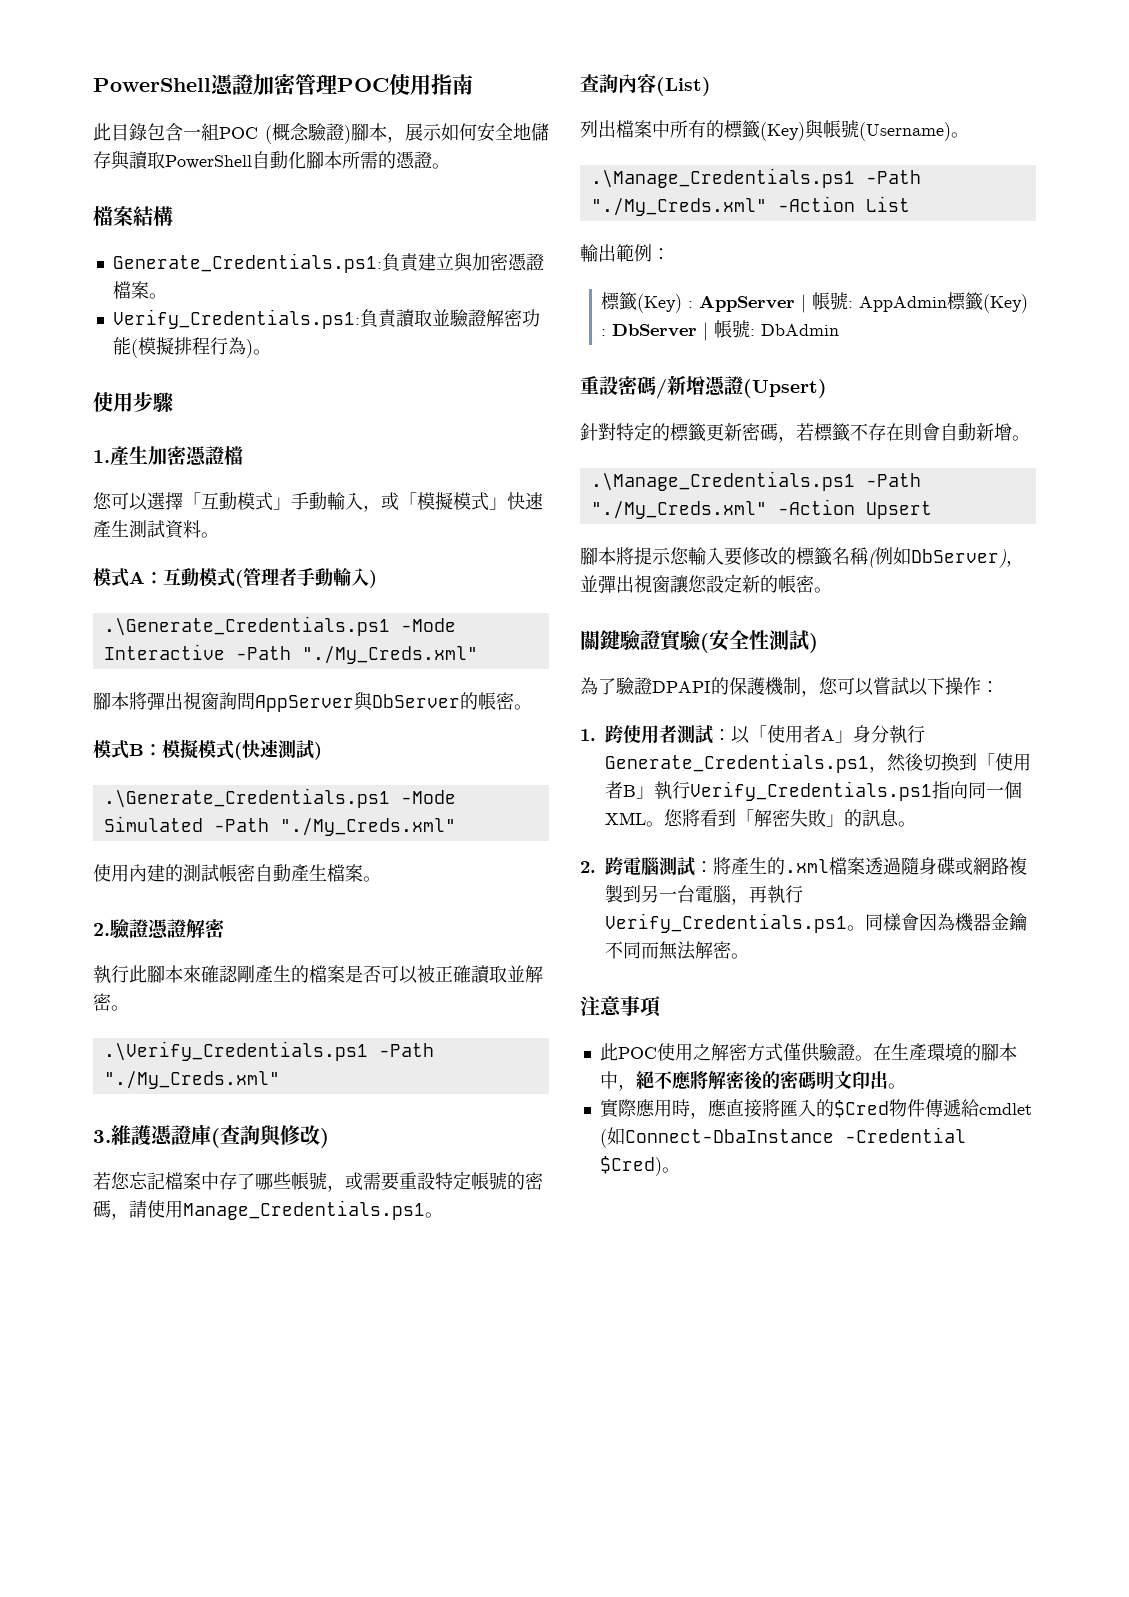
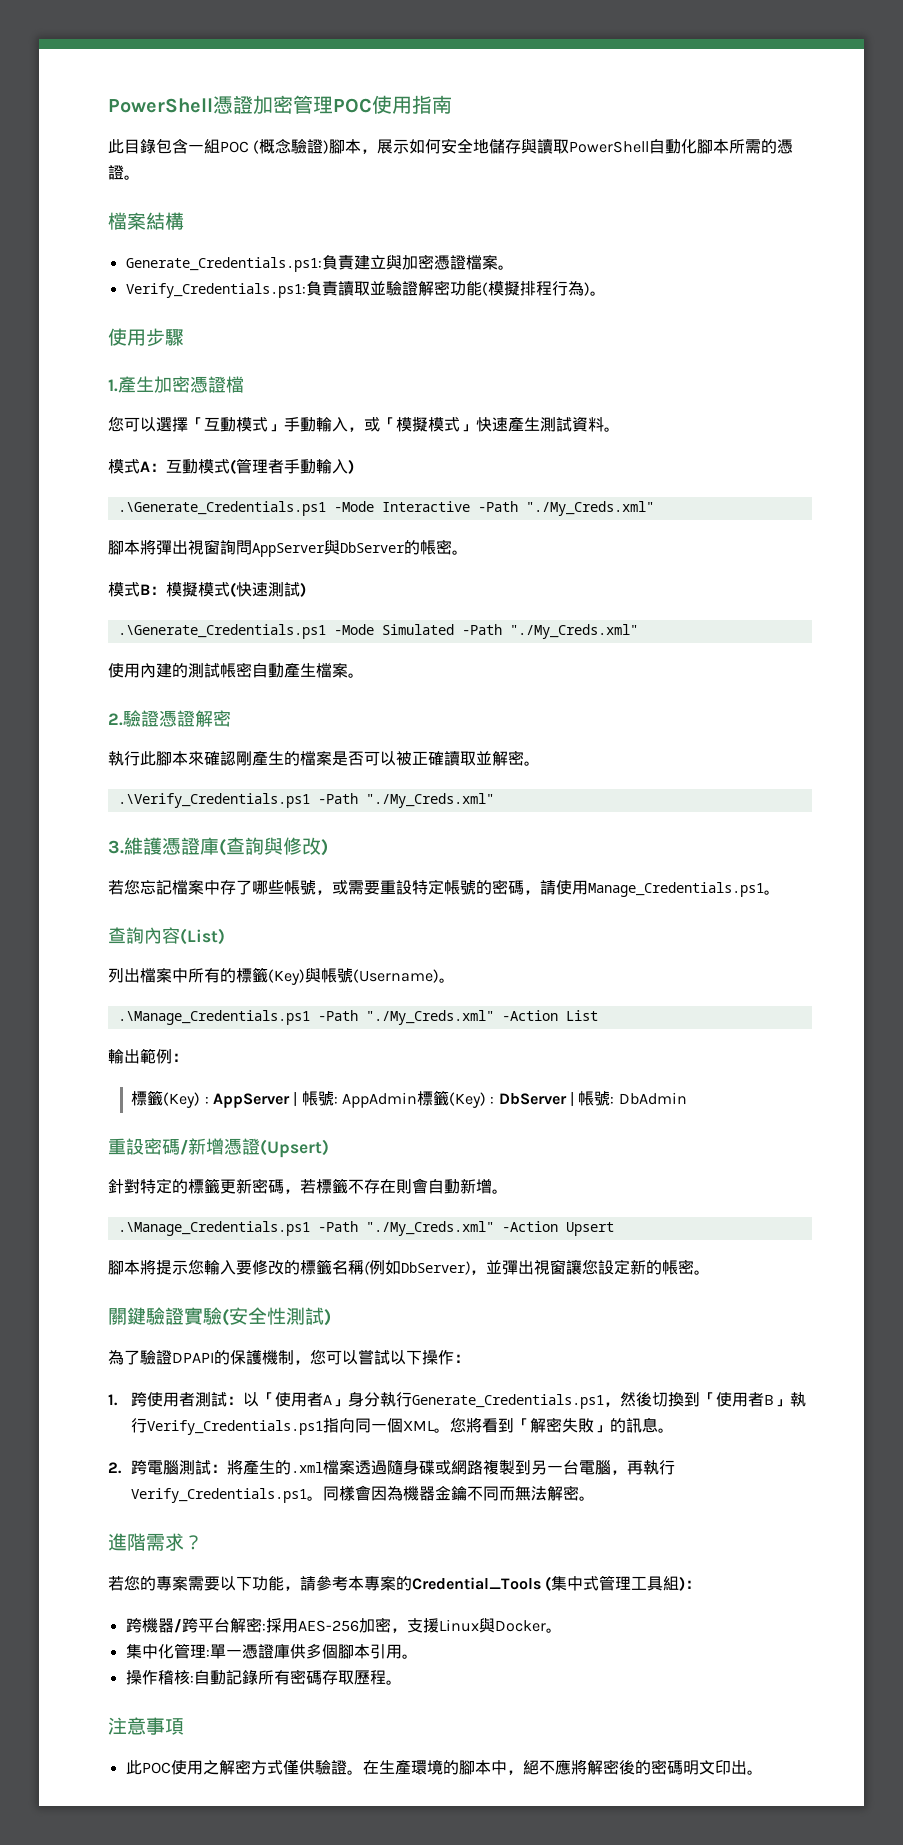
(749, 956) none -> [108,1533,203,1551] [108,1575,702,1591] [125,1617,562,1633] [125,1643,418,1659] [125,1669,402,1685] // 進階需求？ // 若您的專案需要以下功能，請參考本專案的Credential_Tools (集中式管理工具組)： // 跨機器/跨平台解密:採用AES-256加密，支援Linux與Docker。 // 集中化管理:單一憑證庫供多個腳本引用。 // 操作稽核:自動記錄所有密碼存取歷程。
[599,1099,1032,1119] [599,1127,966,1148] [599,1156,680,1176] // 實際應用時，應直接將匯入的$Cred物件傳遞給cmdlet (如Connect-DbaInstance -Credential $Cred)。 -> (763, 1772) none

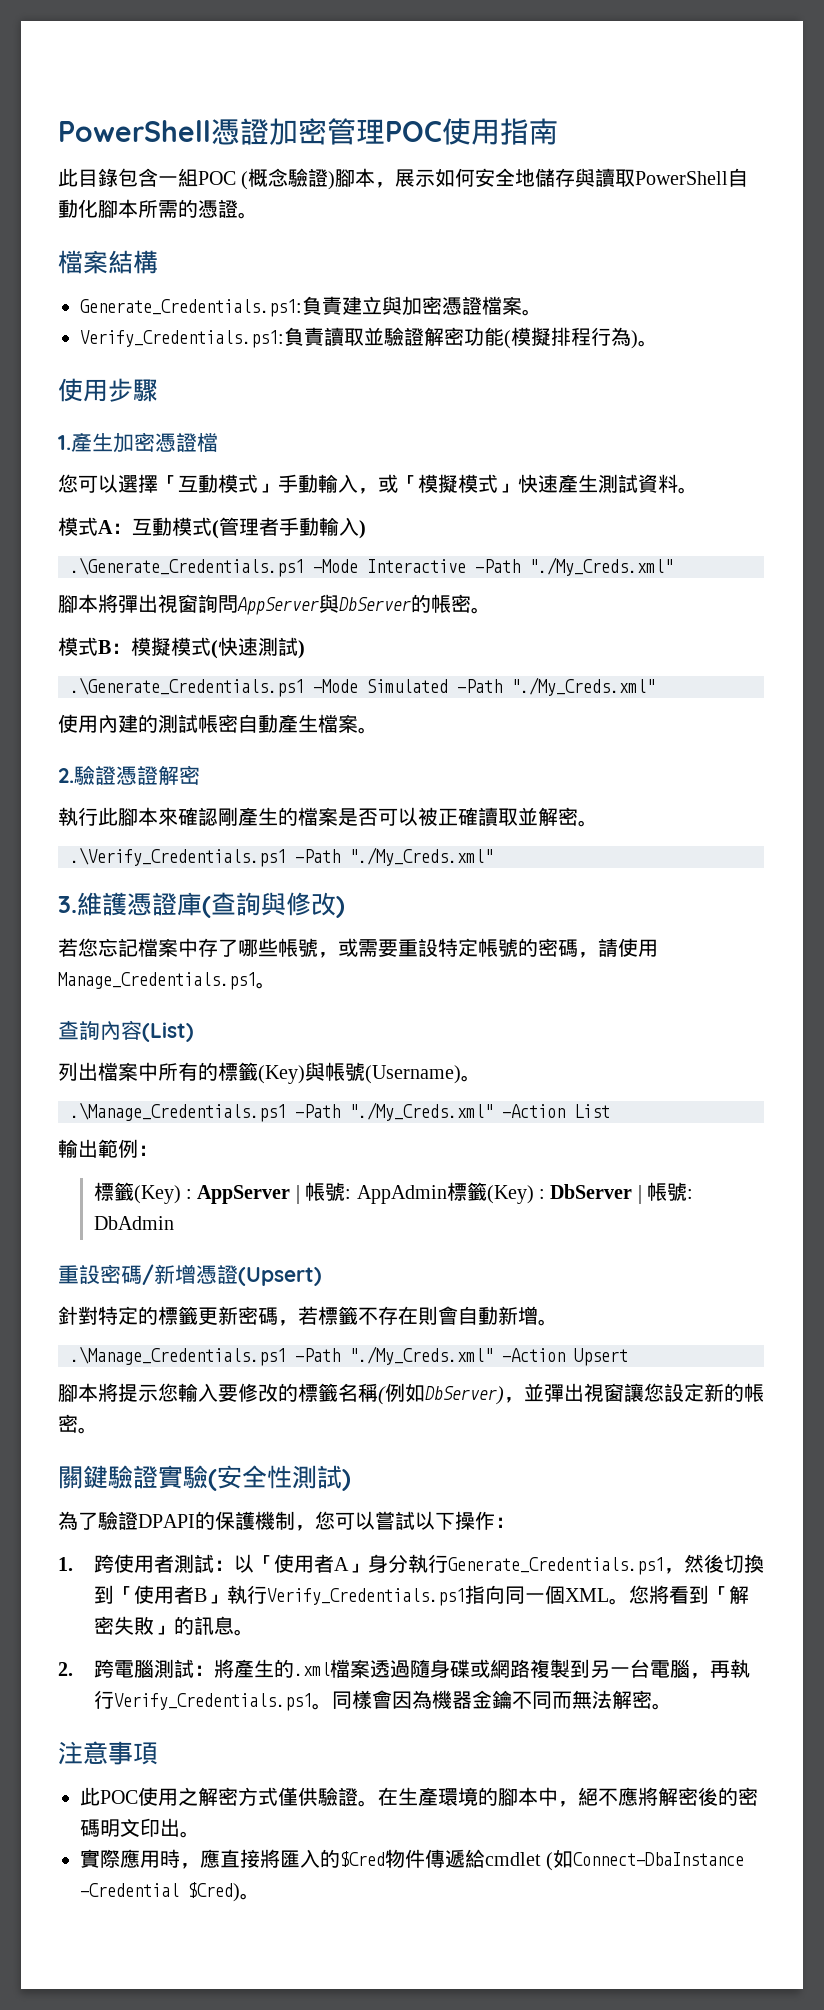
[108,1533,203,1551] [108,1575,702,1591] [125,1617,562,1633] [125,1643,418,1659] [125,1669,402,1685] // 進階需求？ // 若您的專案需要以下功能，請參考本專案的Credential_Tools (集中式管理工具組)： // 跨機器/跨平台解密:採用AES-256加密，支援Linux與Docker。 // 集中化管理:單一憑證庫供多個腳本引用。 // 操作稽核:自動記錄所有密碼存取歷程。 -> (672, 1706) none
(763, 1772) none -> [80,1849,745,1871] [80,1882,260,1902] // 實際應用時，應直接將匯入的$Cred物件傳遞給cmdlet (如Connect-DbaInstance -Credential $Cred)。

